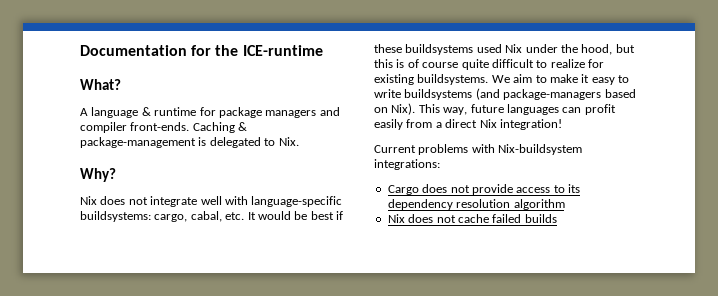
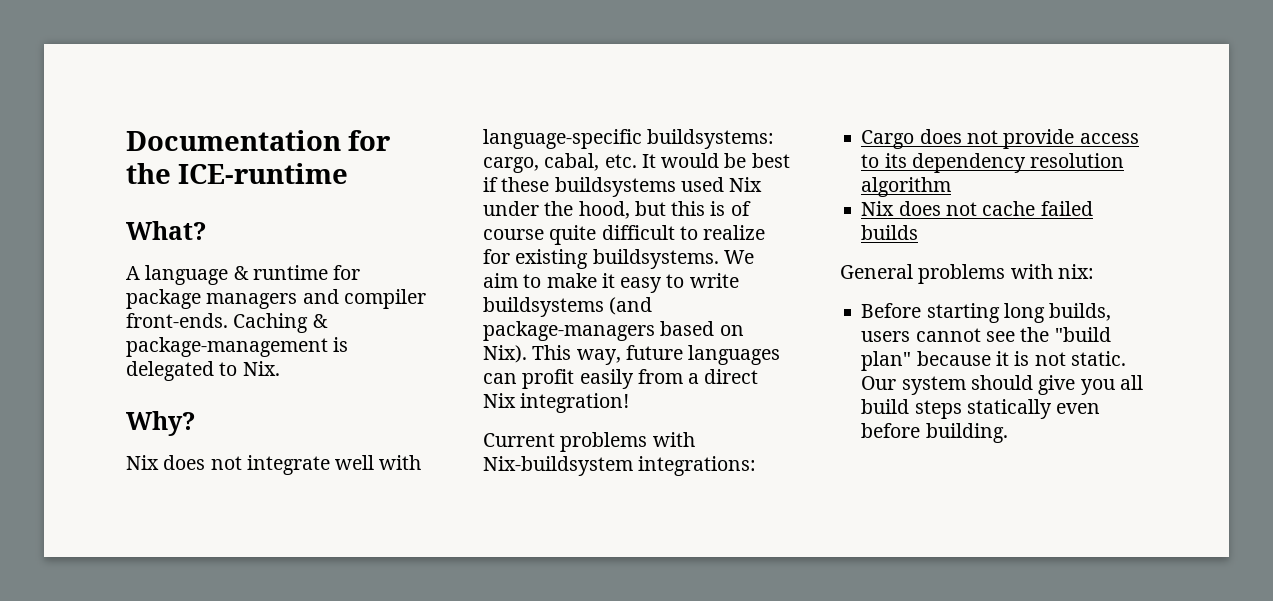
(557, 218) none -> [840,264,1094,284] [861,303,1112,323] [861,327,1111,342] [861,351,1126,371] [861,375,1143,395] [861,399,1101,419] [861,423,1008,443] // General problems with nix: // Before starting long builds, users cannot see the "build plan" because it is not static. Our system should give you all build steps statically even before building.

